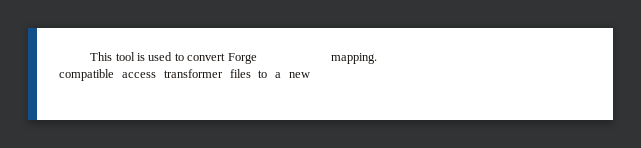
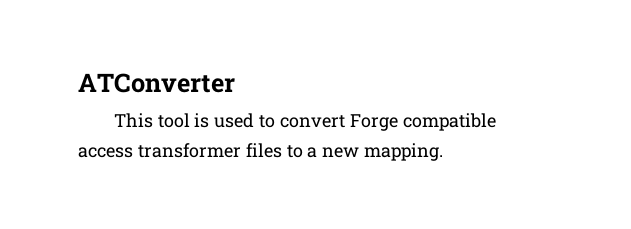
(90, 56) none -> [78,73,235,93] ATConverter //

